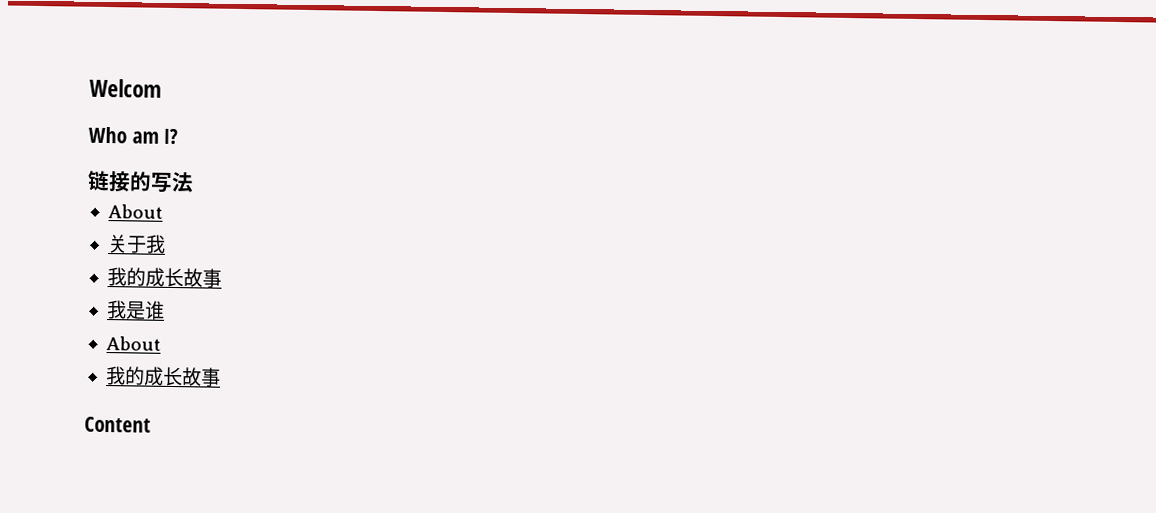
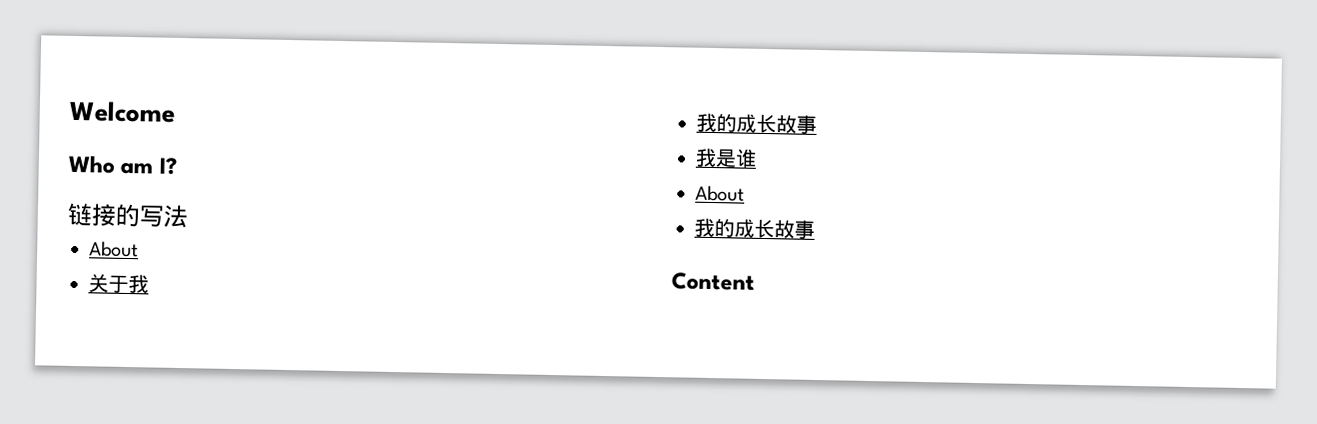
[89,78,162,98] Welcom -> [69,100,175,123] Welcome

